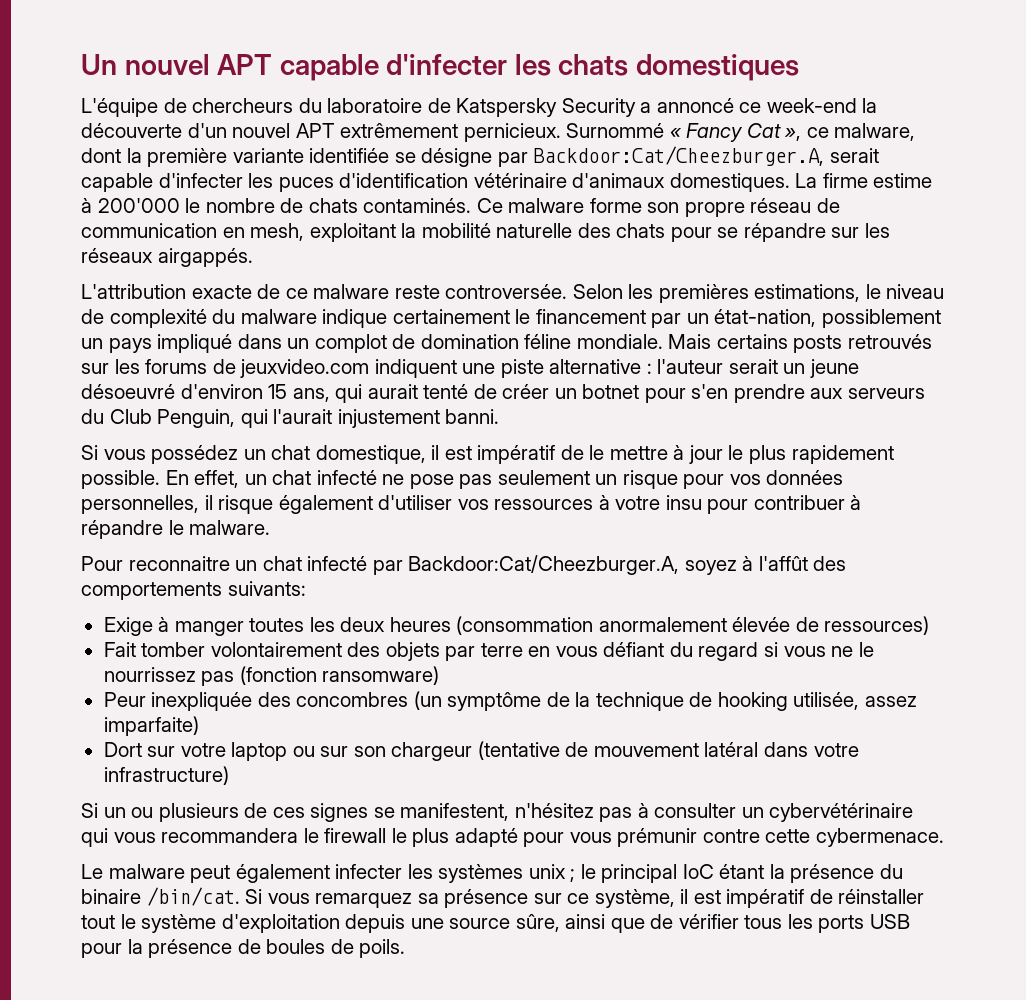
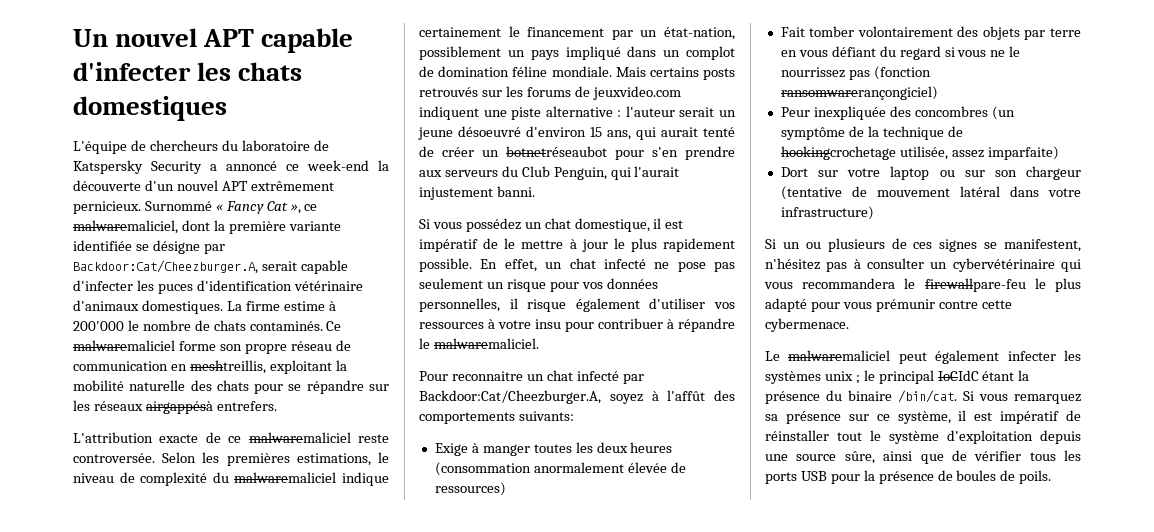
[834,123,916,141] malware, -> [73,220,178,234] malwaremaliciel,
[508,198,585,213] malware -> [73,340,175,351] malwaremaliciel
[250,223,305,241] mesh, -> [189,360,266,374] meshtreillis,
[157,248,253,267] airgappés. -> [145,401,277,414] airgappésà entrefers.
[313,284,390,299] malware -> [248,432,351,443] malwaremaliciel
[240,309,317,324] malware -> [234,472,337,483] malwaremaliciel
[582,384,640,399] botnet -> [506,146,607,157] botnetréseaubot
[189,520,271,535] malware. -> [433,338,539,349] malwaremaliciel.
[322,666,440,685] ransomware) -> [780,86,938,100] ransomwarerançongiciel)
[717,692,788,711] hooking -> [780,146,896,160] hookingcrochetage
[324,828,387,843] firewall -> [924,278,1026,292] firewallpare-feu
[108,864,185,879] malware -> [788,350,891,361] malwaremaliciel
[682,864,714,879] IoC -> [937,370,979,381] IoCIdC

